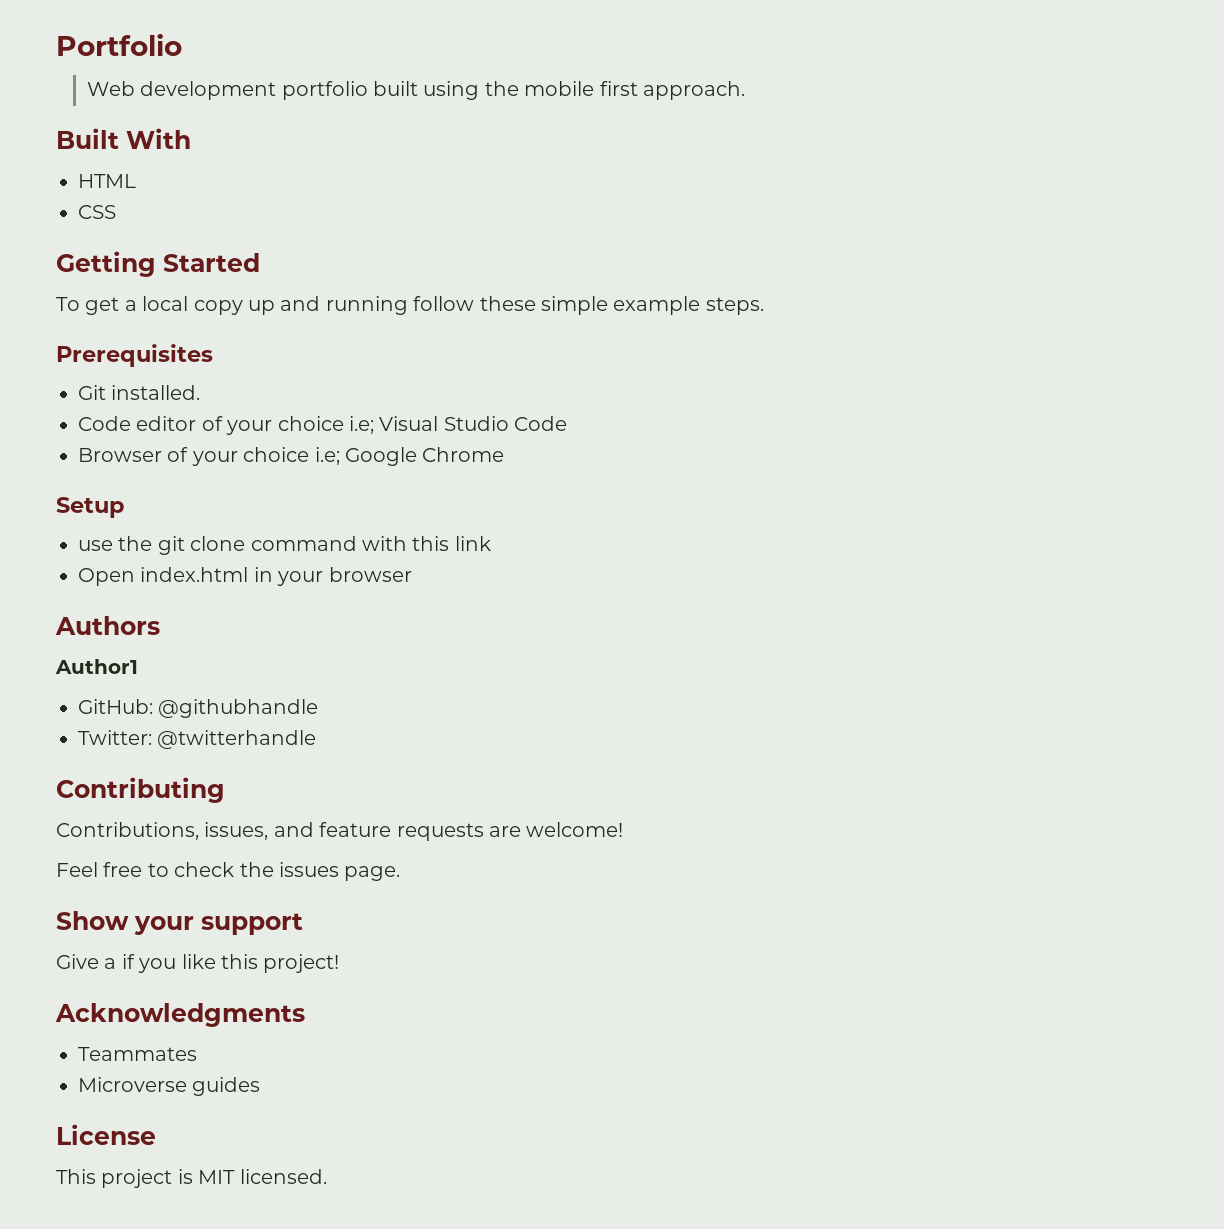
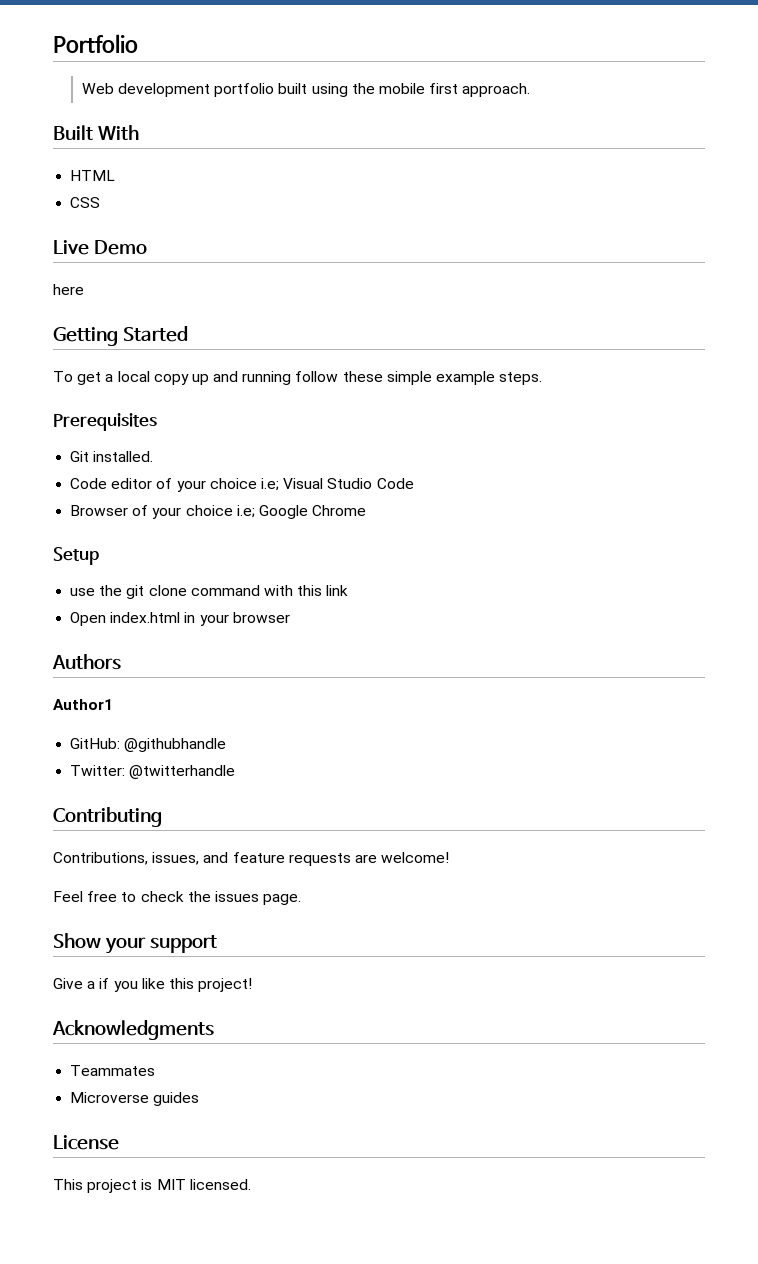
(116, 212) none -> [53,240,148,255] [53,284,84,295] // Live Demo // here

